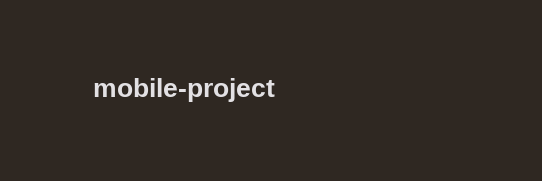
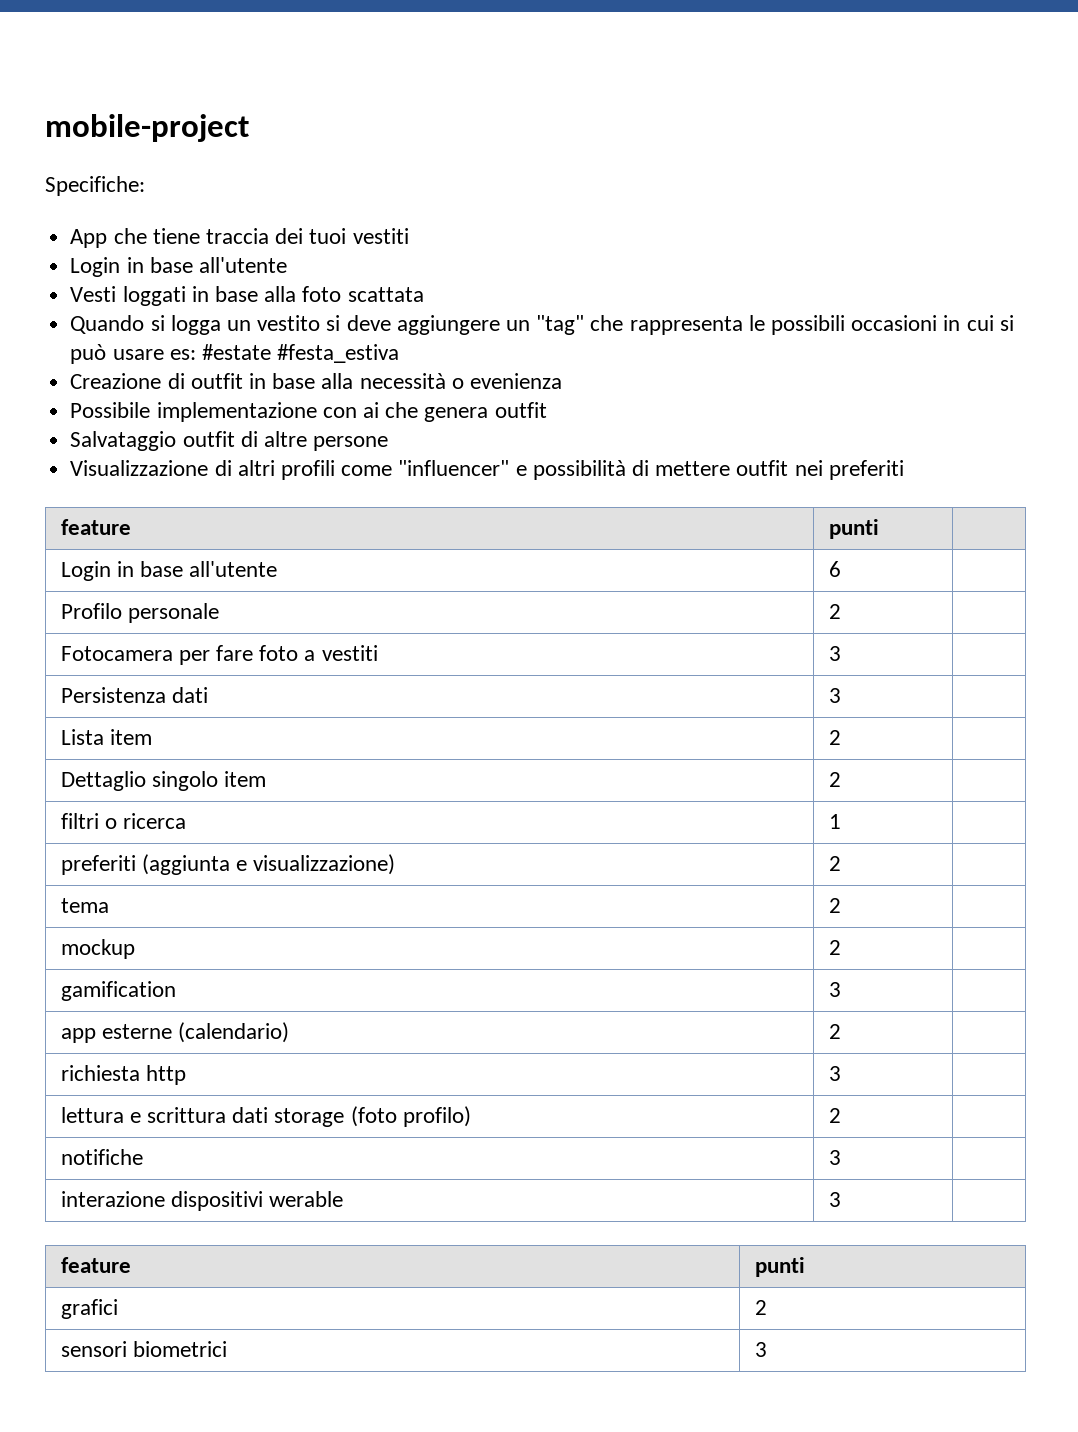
(275, 90) none -> [45,176,145,196] [70,228,409,248] [70,257,287,277] [70,286,424,306] [70,315,1014,335] [70,344,400,364] [70,373,562,389] [70,402,547,422] [70,431,389,451] [70,460,904,480] [60,519,131,535] [828,519,879,539] [60,561,278,581] [828,561,841,577] [60,603,219,623] [828,604,841,619] [60,645,378,665] [828,646,841,661] [60,687,208,703] [828,688,841,703] [60,729,152,745] [828,730,841,745] [60,771,267,791] [828,772,841,787] [60,813,187,829] [828,814,841,829] [60,854,396,875] [828,856,841,871] [60,898,109,913] [828,898,841,913] [60,939,135,959] [828,940,841,955] [60,981,176,1001] [828,982,841,997] [60,1022,290,1043] [828,1024,841,1039] [60,1065,186,1085] [828,1066,841,1081] [60,1106,471,1127] [828,1108,841,1123] [60,1149,143,1165] [828,1150,841,1165] [60,1191,344,1211] [828,1192,841,1207] [60,1257,131,1273] [754,1257,805,1277] [60,1299,118,1319] [754,1300,767,1315] [60,1341,227,1357] [754,1342,767,1357] // Specifiche: // App che tiene traccia dei tuoi vestiti // Login in base all'utente // Vesti loggati in base alla foto scattata // Quando si logga un vestito si deve aggiungere un "tag" che rappresenta le possibili occasioni in cui si può usare es: #estate #festa_estiva // Creazione di outfit in base alla necessità o evenienza // Possibile implementazione con ai che genera outfit // Salvataggio outfit di altre persone // Visualizzazione di altri profili come "influencer" e possibilità di mettere outfit nei preferiti // feature | punti | // Login in base all'utente | 6 | // Profilo personale | 2 | // Fotocamera per fare foto a vestiti | 3 | // Persistenza dati | 3 | // Lista item | 2 | // Dettaglio singolo item | 2 | // filtri o ricerca | 1 | // preferiti (aggiunta e visualizzazione) | 2 | // tema | 2 | // mockup | 2 | // gamification | 3 | // app esterne (calendario) | 2 | // richiesta http | 3 | // lettura e scrittura dati storage (foto profilo) | 2 | // notifiche | 3 | // interazione dispositivi werable | 3 | // feature | punti // grafici | 2 // sensori biometrici | 3

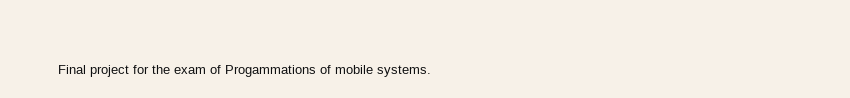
[45,114,249,142] [45,176,145,196] [70,228,409,248] [70,257,287,277] [70,286,424,306] [70,315,1014,335] [70,344,400,364] [70,373,562,389] [70,402,547,422] [70,431,389,451] [70,460,904,480] [60,519,131,535] [828,519,879,539] [60,561,278,581] [828,561,841,577] [60,603,219,623] [828,604,841,619] [60,645,378,665] [828,646,841,661] [60,687,208,703] [828,688,841,703] [60,729,152,745] [828,730,841,745] [60,771,267,791] [828,772,841,787] [60,813,187,829] [828,814,841,829] [60,854,396,875] [828,856,841,871] [60,898,109,913] [828,898,841,913] [60,939,135,959] [828,940,841,955] [60,981,176,1001] [828,982,841,997] [60,1022,290,1043] [828,1024,841,1039] [60,1065,186,1085] [828,1066,841,1081] [60,1106,471,1127] [828,1108,841,1123] [60,1149,143,1165] [828,1150,841,1165] [60,1191,344,1211] [828,1192,841,1207] [60,1257,131,1273] [754,1257,805,1277] [60,1299,118,1319] [754,1300,767,1315] [60,1341,227,1357] [754,1342,767,1357] mobile-project // Specifiche: // App che tiene traccia dei tuoi vestiti // Login in base all'utente // Vesti loggati in base alla foto scattata // Quando si logga un vestito si deve aggiungere un "tag" che rappresenta le possibili occasioni in cui si può usare es: #estate #festa_estiva // Creazione di outfit in base alla necessità o evenienza // Possibile implementazione con ai che genera outfit // Salvataggio outfit di altre persone // Visualizzazione di altri profili come "influencer" e possibilità di mettere outfit nei preferiti // feature | punti | // Login in base all'utente | 6 | // Profilo personale | 2 | // Fotocamera per fare foto a vestiti | 3 | // Persistenza dati | 3 | // Lista item | 2 | // Dettaglio singolo item | 2 | // filtri o ricerca | 1 | // preferiti (aggiunta e visualizzazione) | 2 | // tema | 2 | // mockup | 2 | // gamification | 3 | // app esterne (calendario) | 2 | // richiesta http | 3 | // lettura e scrittura dati storage (foto profilo) | 2 | // notifiche | 3 | // interazione dispositivi werable | 3 | // feature | punti // grafici | 2 // sensori biometrici | 3 -> [58,65,431,77] Final project for the exam of Progammations of mobile systems.

